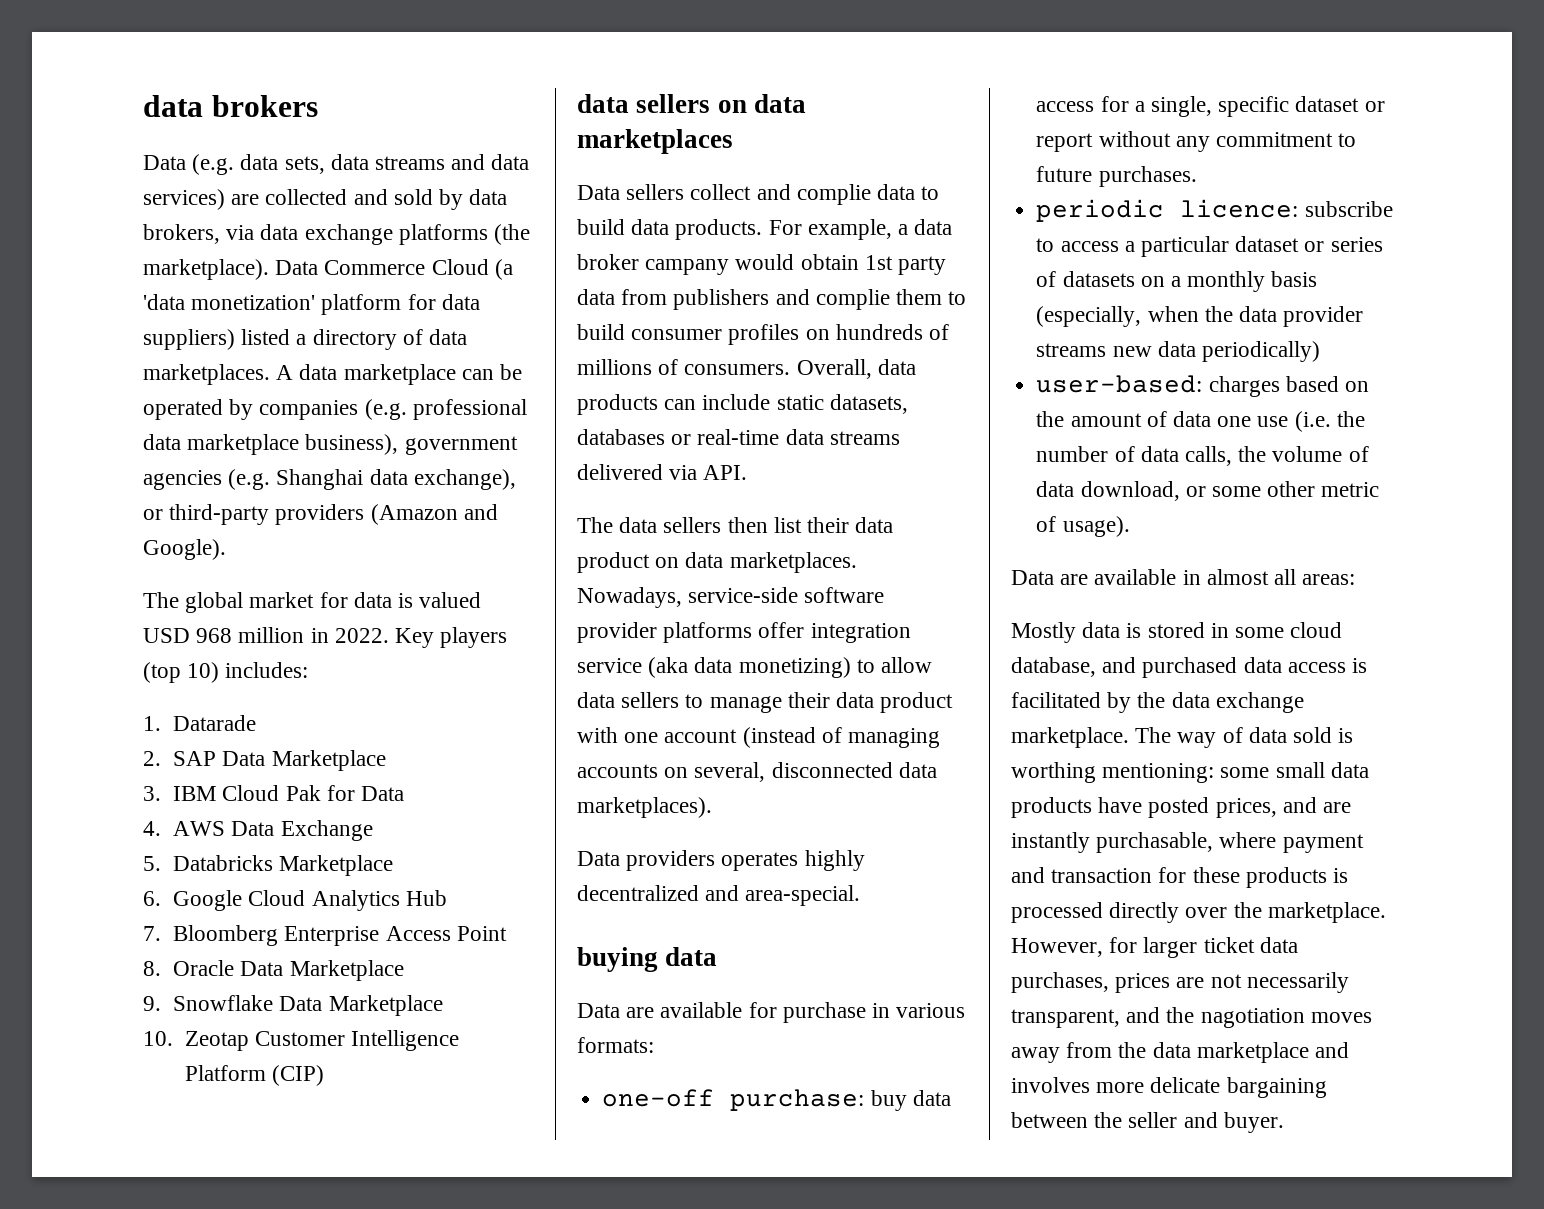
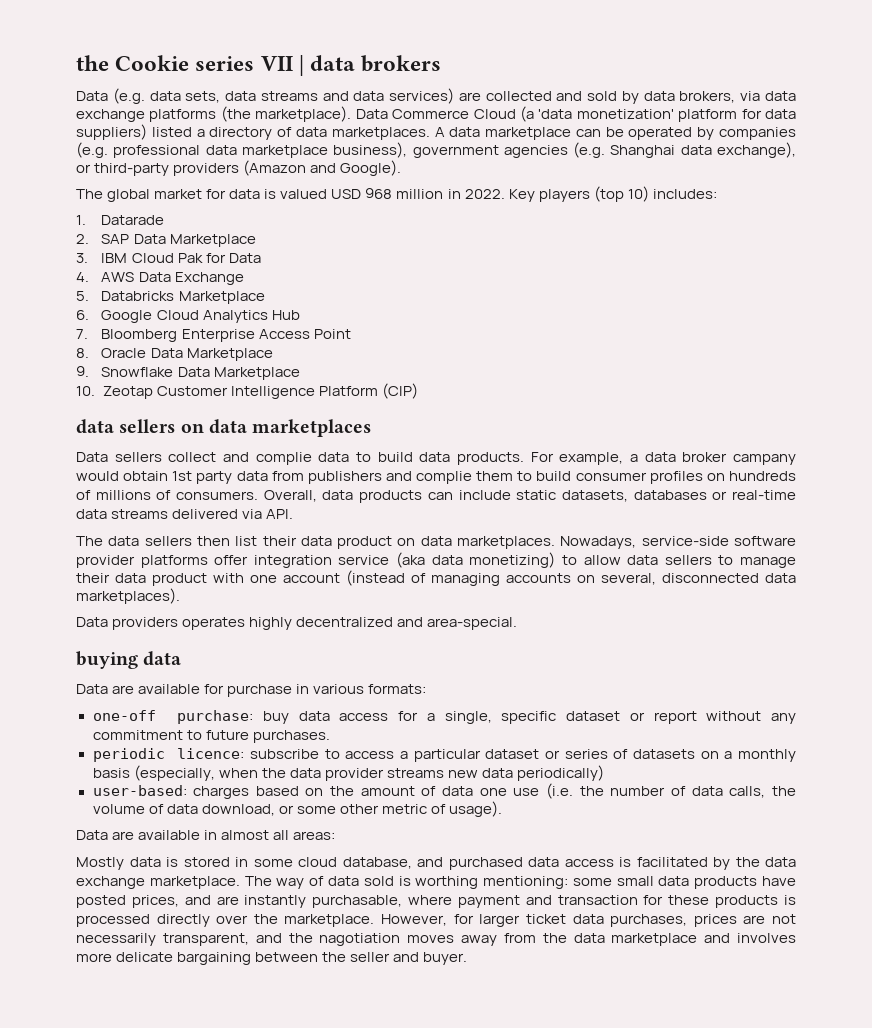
(143, 106) none -> [76,55,304,76] the Cookie series VII |

